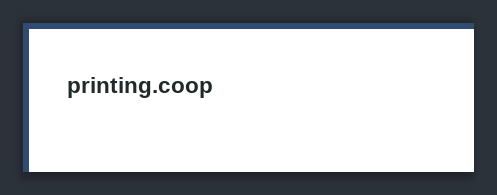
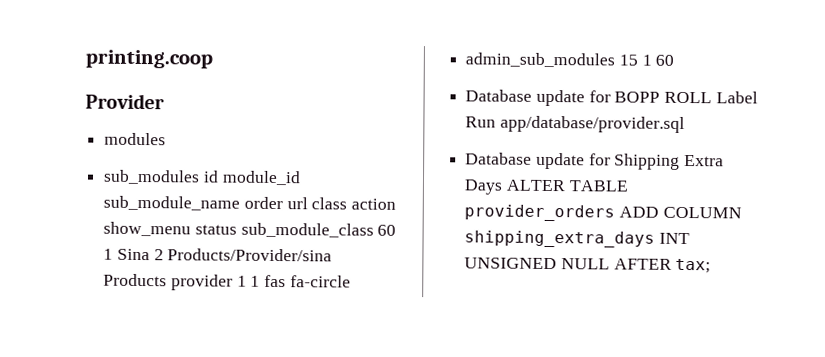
(213, 87) none -> [85,93,165,110] [104,132,167,146] [103,169,301,186] [103,195,397,211] [103,221,397,238] [103,248,333,262] [103,273,351,291] [465,52,675,68] [465,89,758,107] [465,115,685,133] [465,152,725,170] [464,179,628,195] [464,204,742,222] [464,230,690,248] [464,257,712,274] // Provider // modules // sub_modules id module_id sub_module_name order url class action show_menu status sub_module_class 60 1 Sina 2 Products/Provider/sina Products provider 1 1 fas fa-circle // admin_sub_modules 15 1 60 // Database update for BOPP ROLL Label Run app/database/provider.sql // Database update for Shipping Extra Days ALTER TABLE provider_orders ADD COLUMN shipping_extra_days INT UNSIGNED NULL AFTER tax;

